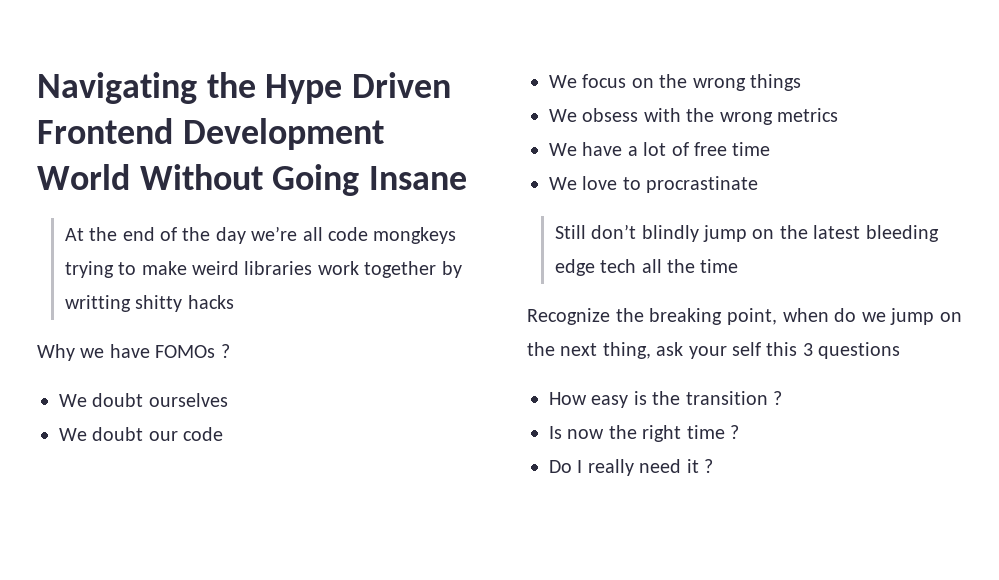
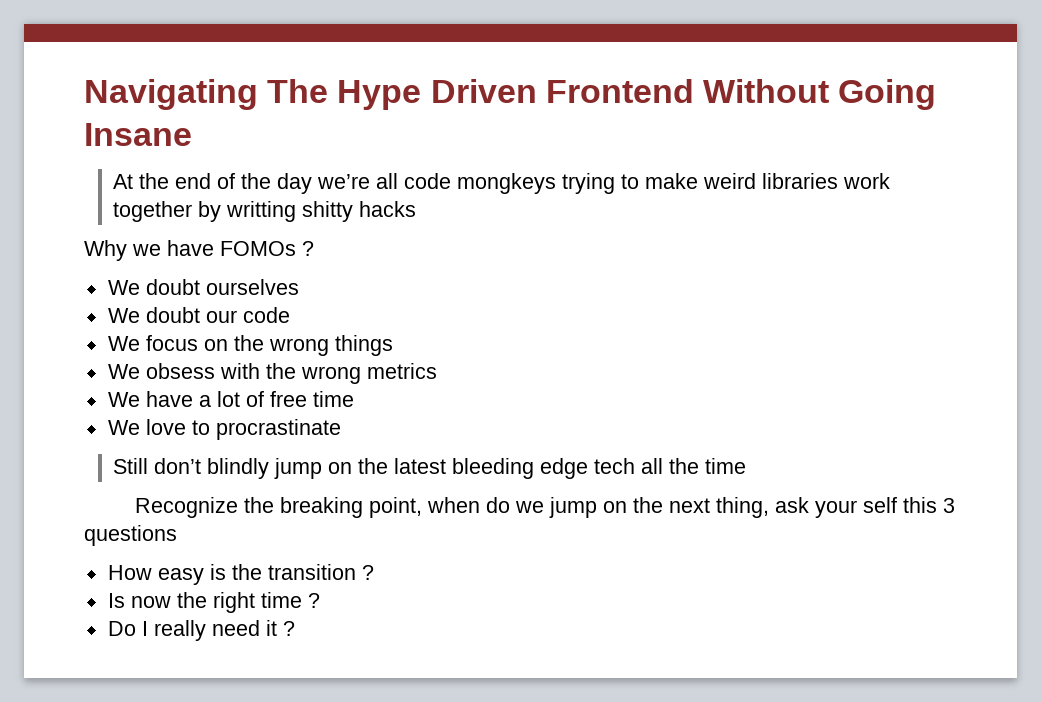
[206,72,256,98] the -> [267,79,329,103] The
[182,118,384,150] [37,164,130,190] Development World -> (694, 91) none

